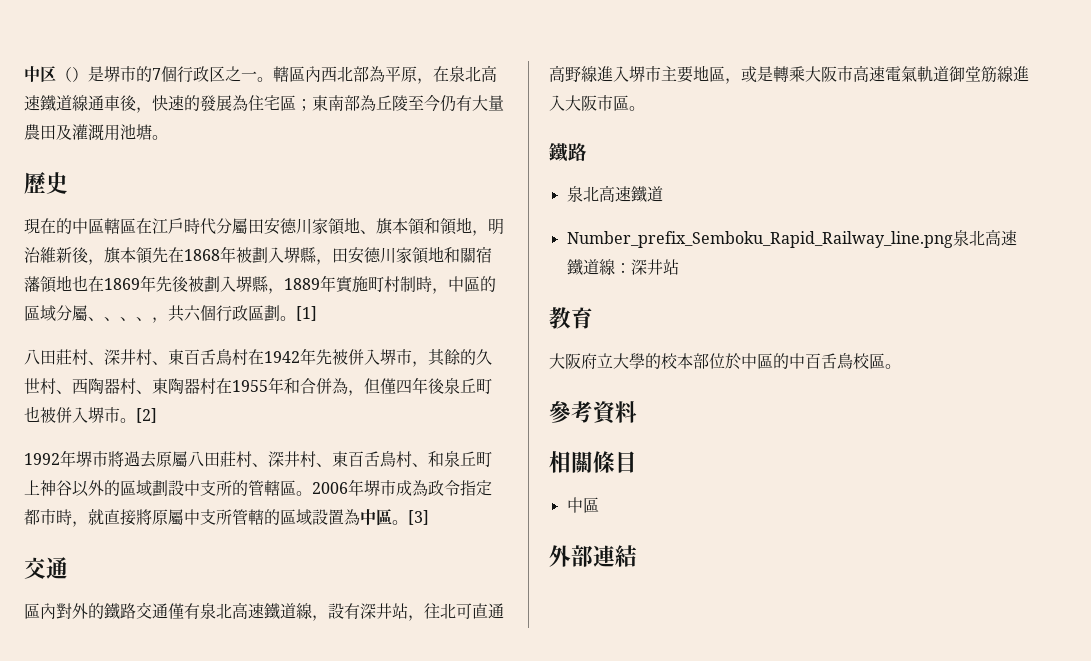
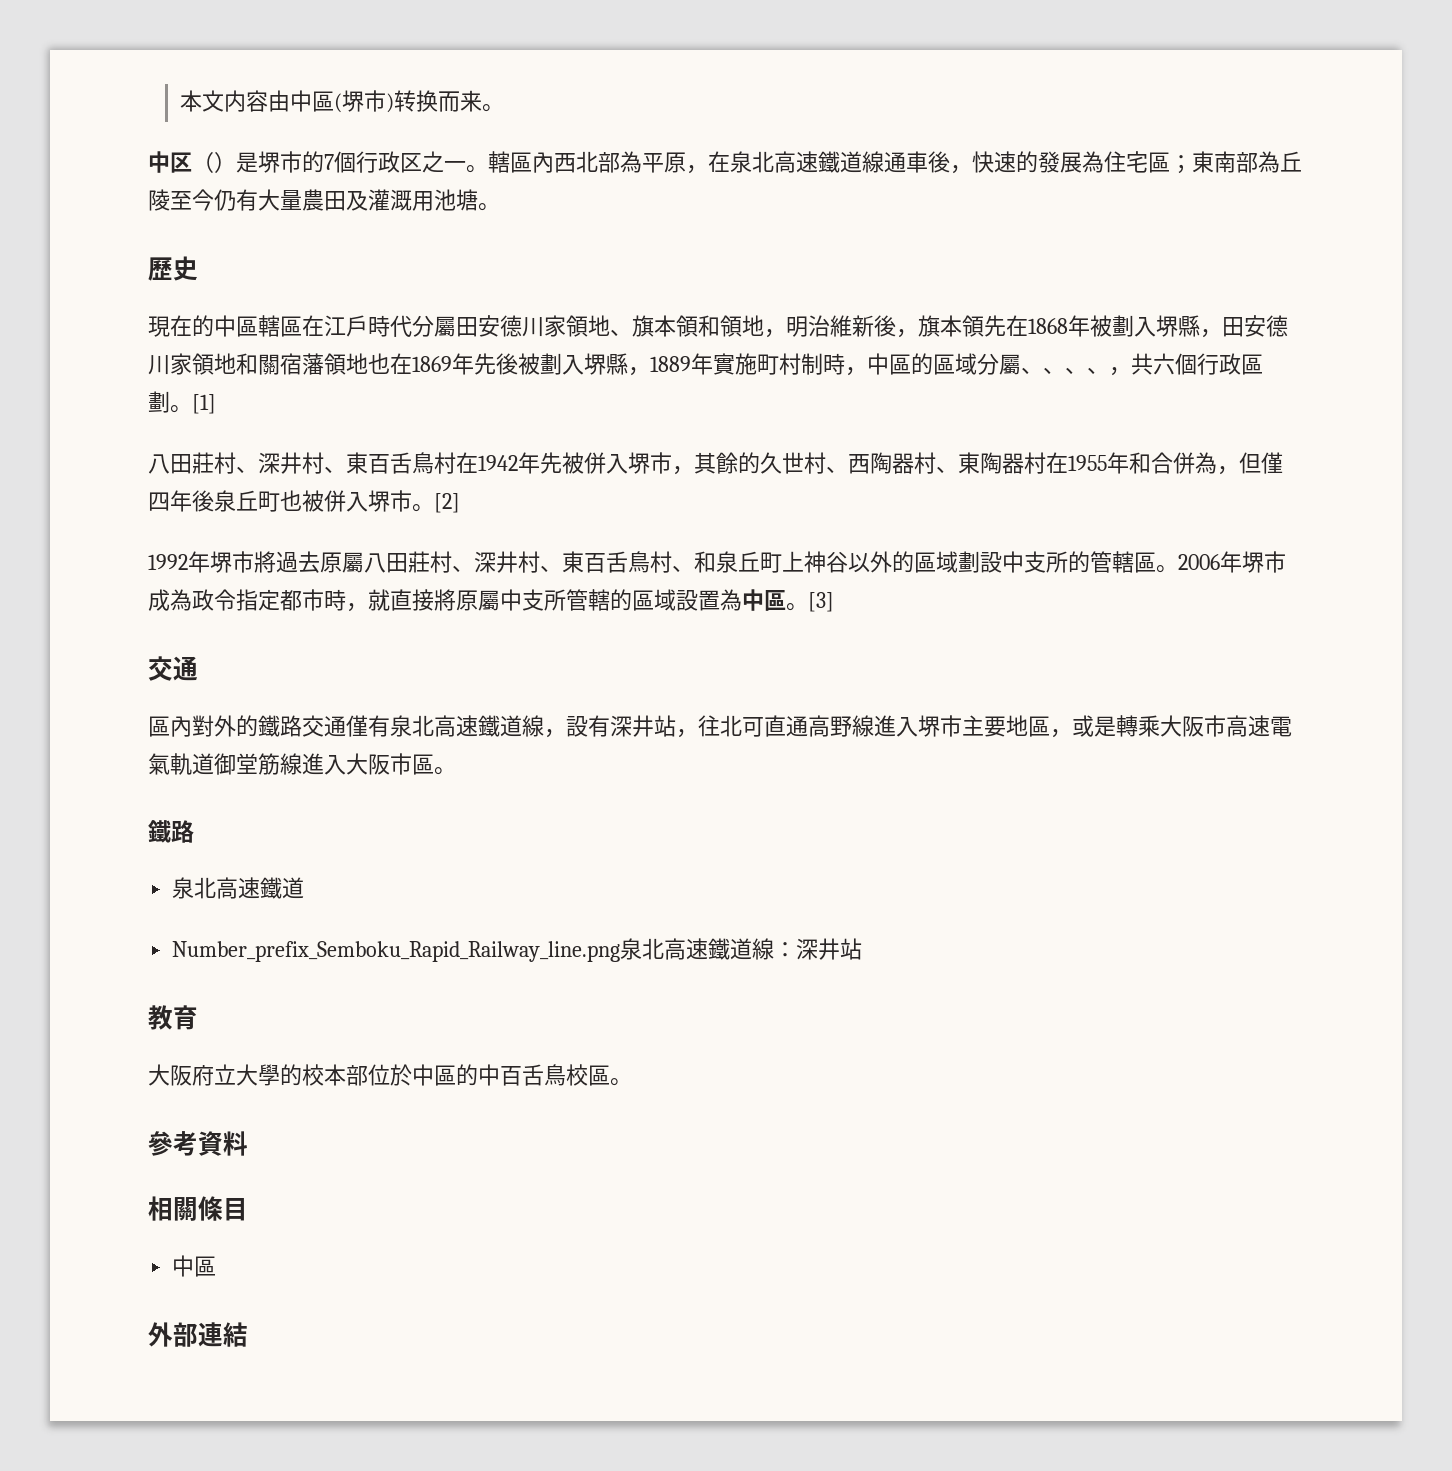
(24, 74) none -> [179,90,504,113] 本文内容由中區(堺市)转换而来。 //

